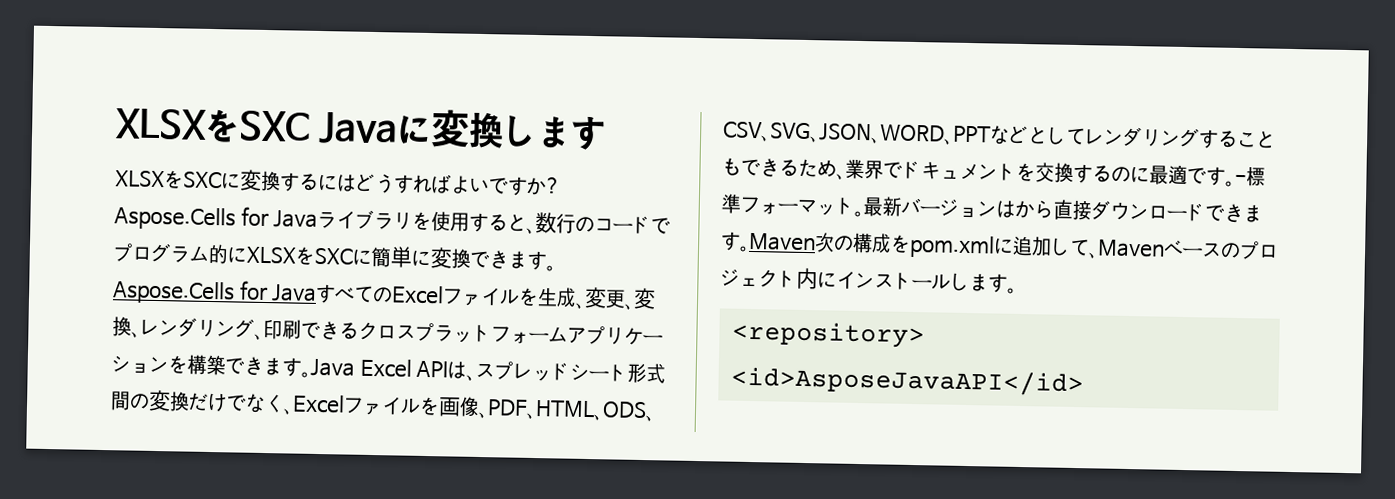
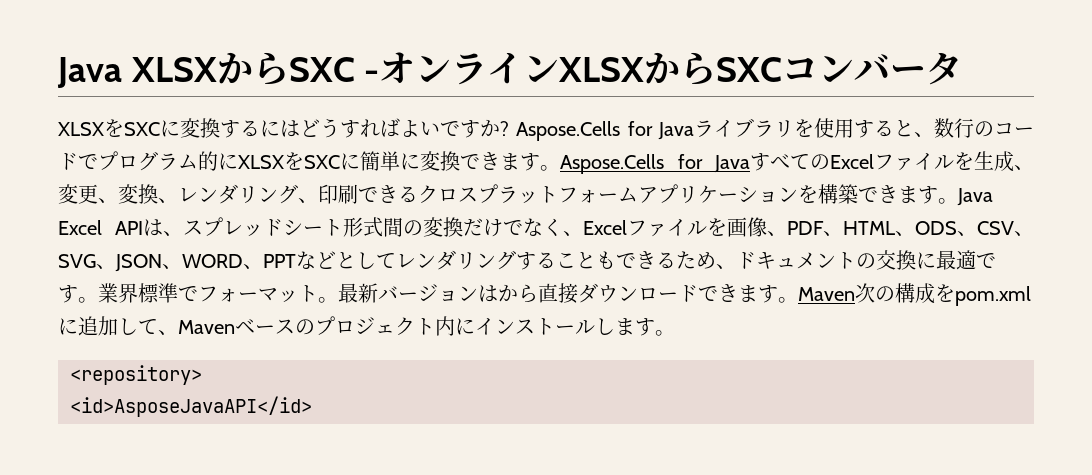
[114,108,607,151] XLSXをSXC Javaに変換します -> [57,52,963,88] Java XLSXからSXC -オンラインXLSXからSXCコンバータ
[845,159,903,180] 業界で -> (736, 266) none
[1016,162,1131,184] を交換するの -> [856,250,916,270] の交換
[1234,166,1266,187] [721,193,742,214] -標準 -> [98,283,198,303] 業界標準で

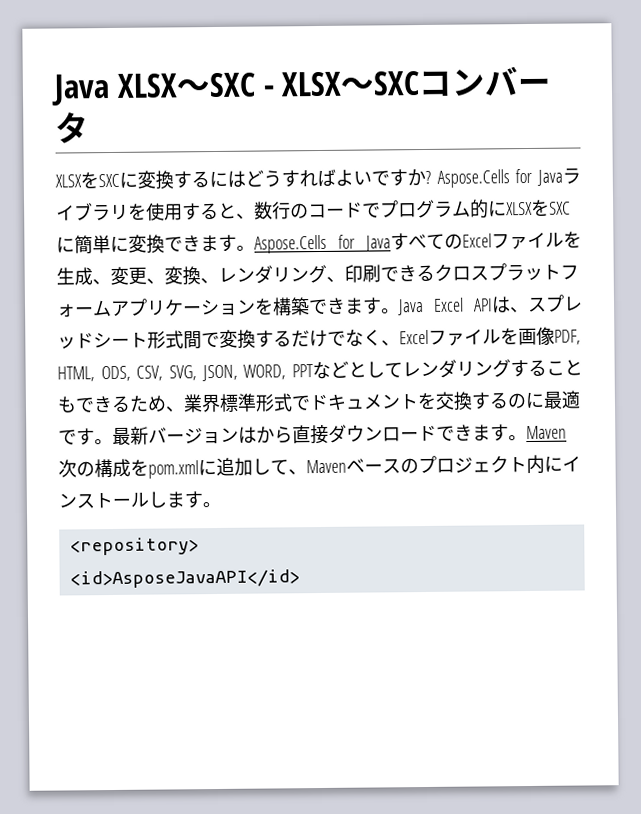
[216,52,289,85] から -> [175,79,211,98] ～
[379,52,717,85] オンラインXLSXから -> [281,71,376,97] XLSX～
[403,217,463,237] の変換 -> [201,329,292,349] で変換する
[767,221,1034,236] [58,254,263,272] 、PDF、HTML、ODS、CSV、SVG、JSON、WORD、 -> [554,329,581,345] [57,364,287,382] PDF, HTML, ODS, CSV, SVG, JSON, WORD,
[736,250,996,270] [58,283,318,303] ドキュメントの交換に最適です。業界標準でフォーマット -> [183,390,581,413] [58,428,95,446] 業界標準形式でドキュメントを交換するのに最適です

